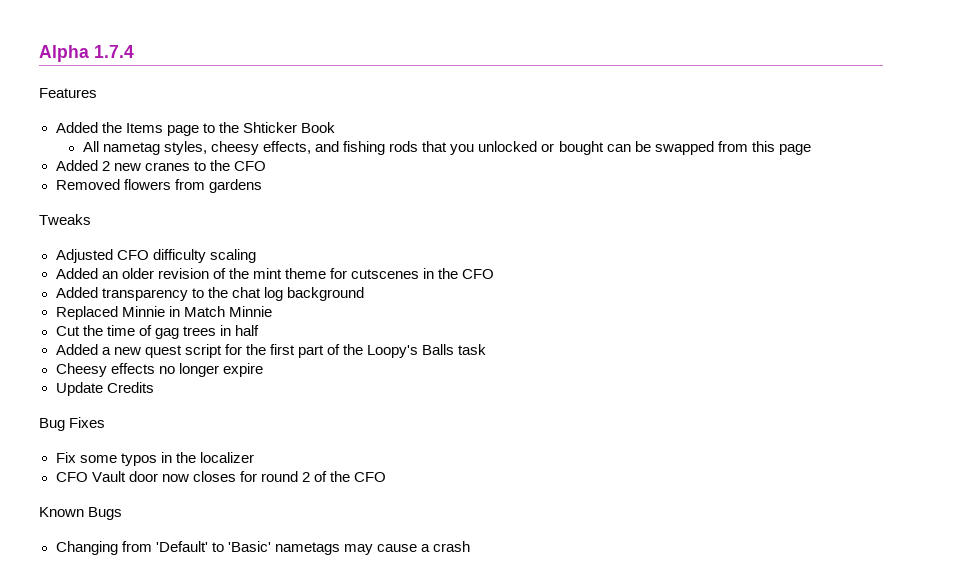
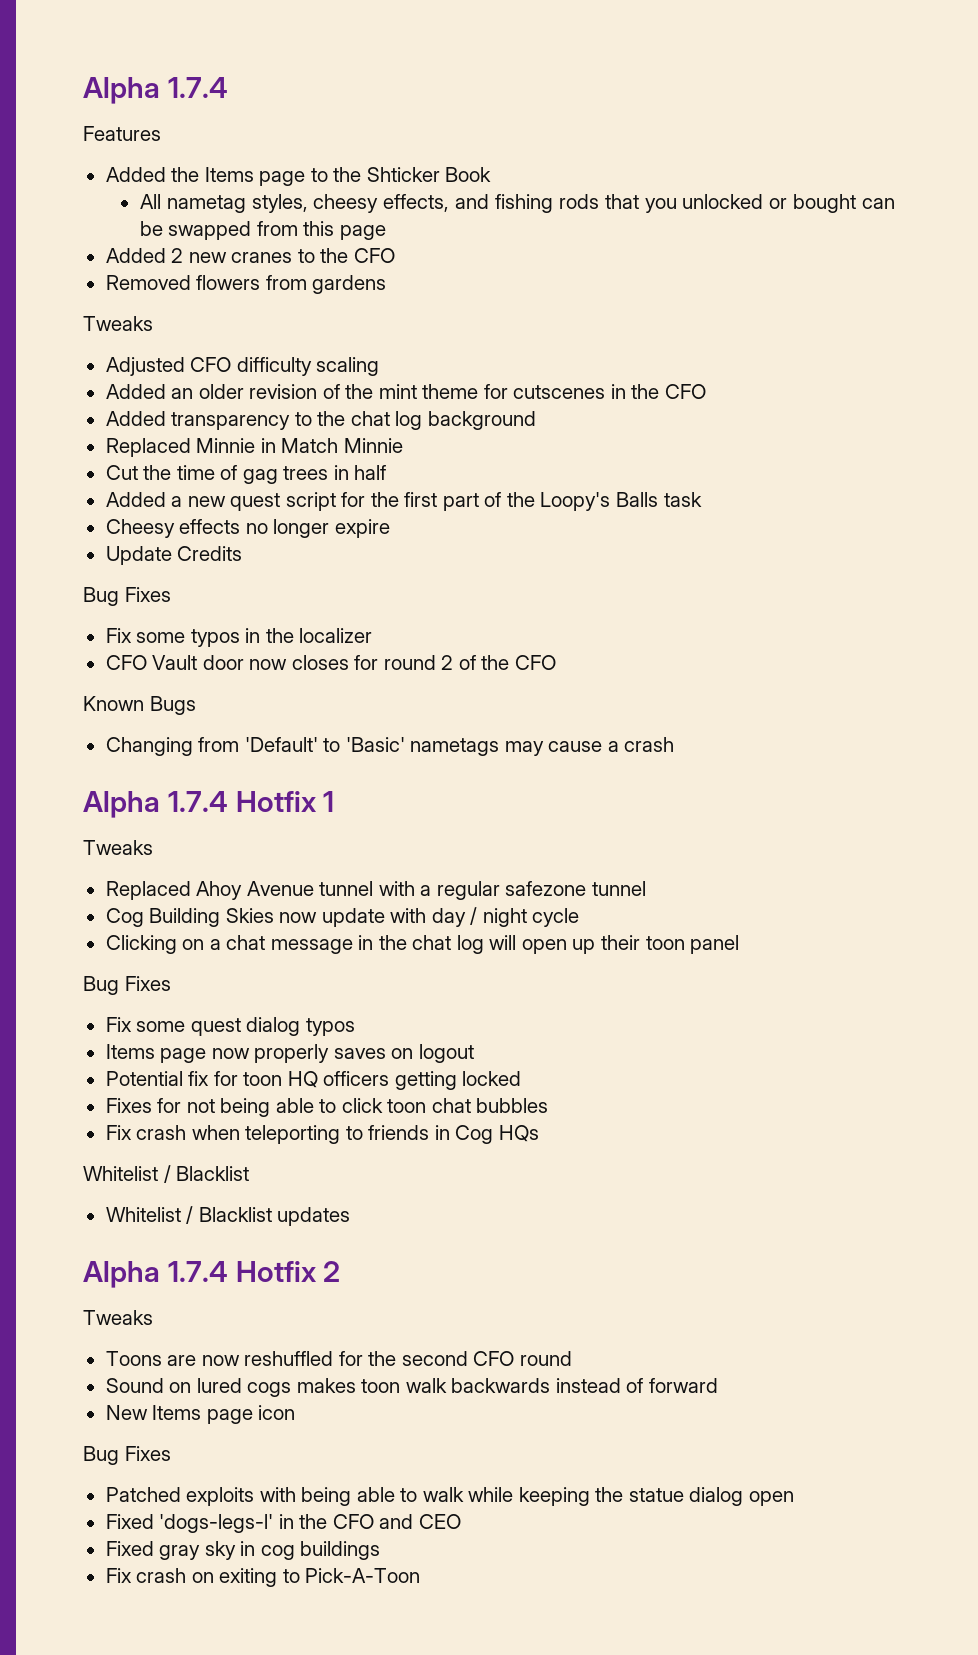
(470, 546) none -> [83,791,335,818] [83,840,153,855] [105,881,646,900] [105,907,580,927] [105,935,740,954] [83,976,171,995] [105,1017,355,1036] [105,1044,474,1063] [105,1071,522,1090] [105,1098,549,1117] [105,1125,539,1144] [83,1165,250,1183] [105,1206,351,1226] [83,1261,341,1288] [83,1310,153,1325] [105,1351,572,1366] [105,1378,718,1397] [105,1405,296,1424] [83,1446,171,1465] [105,1487,794,1506] [105,1514,461,1533] [105,1541,381,1560] [105,1568,421,1587] // Alpha 1.7.4 Hotfix 1 // Tweaks // Replaced Ahoy Avenue tunnel with a regular safezone tunnel // Cog Building Skies now update with day / night cycle // Clicking on a chat message in the chat log will open up their toon panel // Bug Fixes // Fix some quest dialog typos // Items page now properly saves on logout // Potential fix for toon HQ officers getting locked // Fixes for not being able to click toon chat bubbles // Fix crash when teleporting to friends in Cog HQs // Whitelist / Blacklist // Whitelist / Blacklist updates // Alpha 1.7.4 Hotfix 2 // Tweaks // Toons are now reshuffled for the second CFO round // Sound on lured cogs makes toon walk backwards instead of forward // New Items page icon // Bug Fixes // Patched exploits with being able to walk while keeping the statue dialog open // Fixed 'dogs-legs-l' in the CFO and CEO // Fixed gray sky in cog buildings // Fix crash on exiting to Pick-A-Toon

